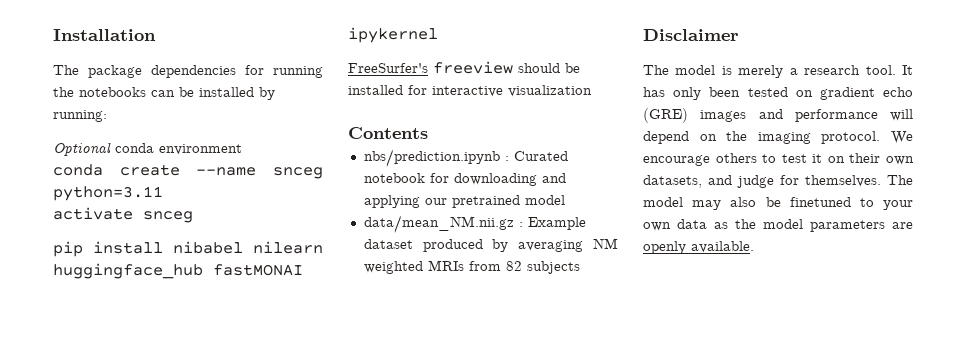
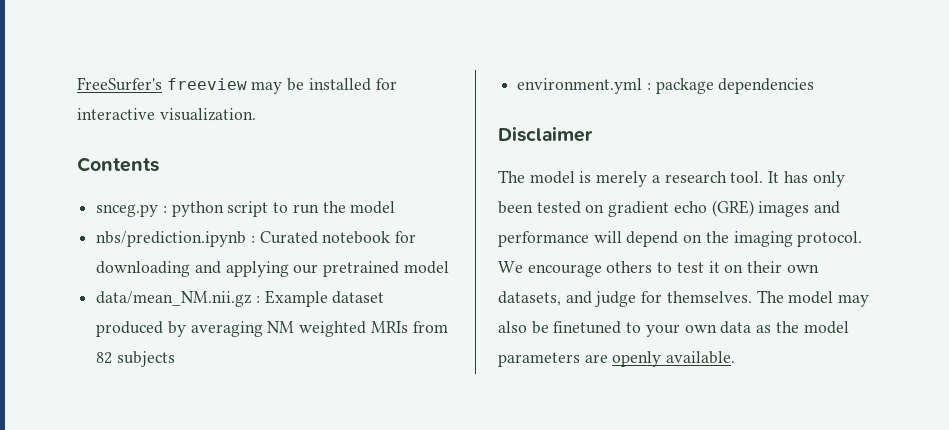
[53,29,156,41] [53,65,323,78] [53,87,275,100] [53,110,107,122] [53,142,242,156] [53,164,323,179] [53,186,163,201] [53,207,193,223] [53,241,323,257] [53,263,303,279] [348,27,438,43] Installation // The package dependencies for running the notebooks can be installed by running: // Optional conda environment // conda create --name snceg python=3.11 // activate snceg // pip install nibabel nilearn huggingface_hub fastMONAI ipykernel // -> (77, 84) none
[518,63,560,73] should -> [251,81,283,94] may
[508,85,592,97] visualization -> [159,108,256,121] visualization.
(428, 133) none -> [96,201,396,217] // snceg.py : python script to run the model
(580, 267) none -> [517,78,815,94] // environment.yml : package dependencies

